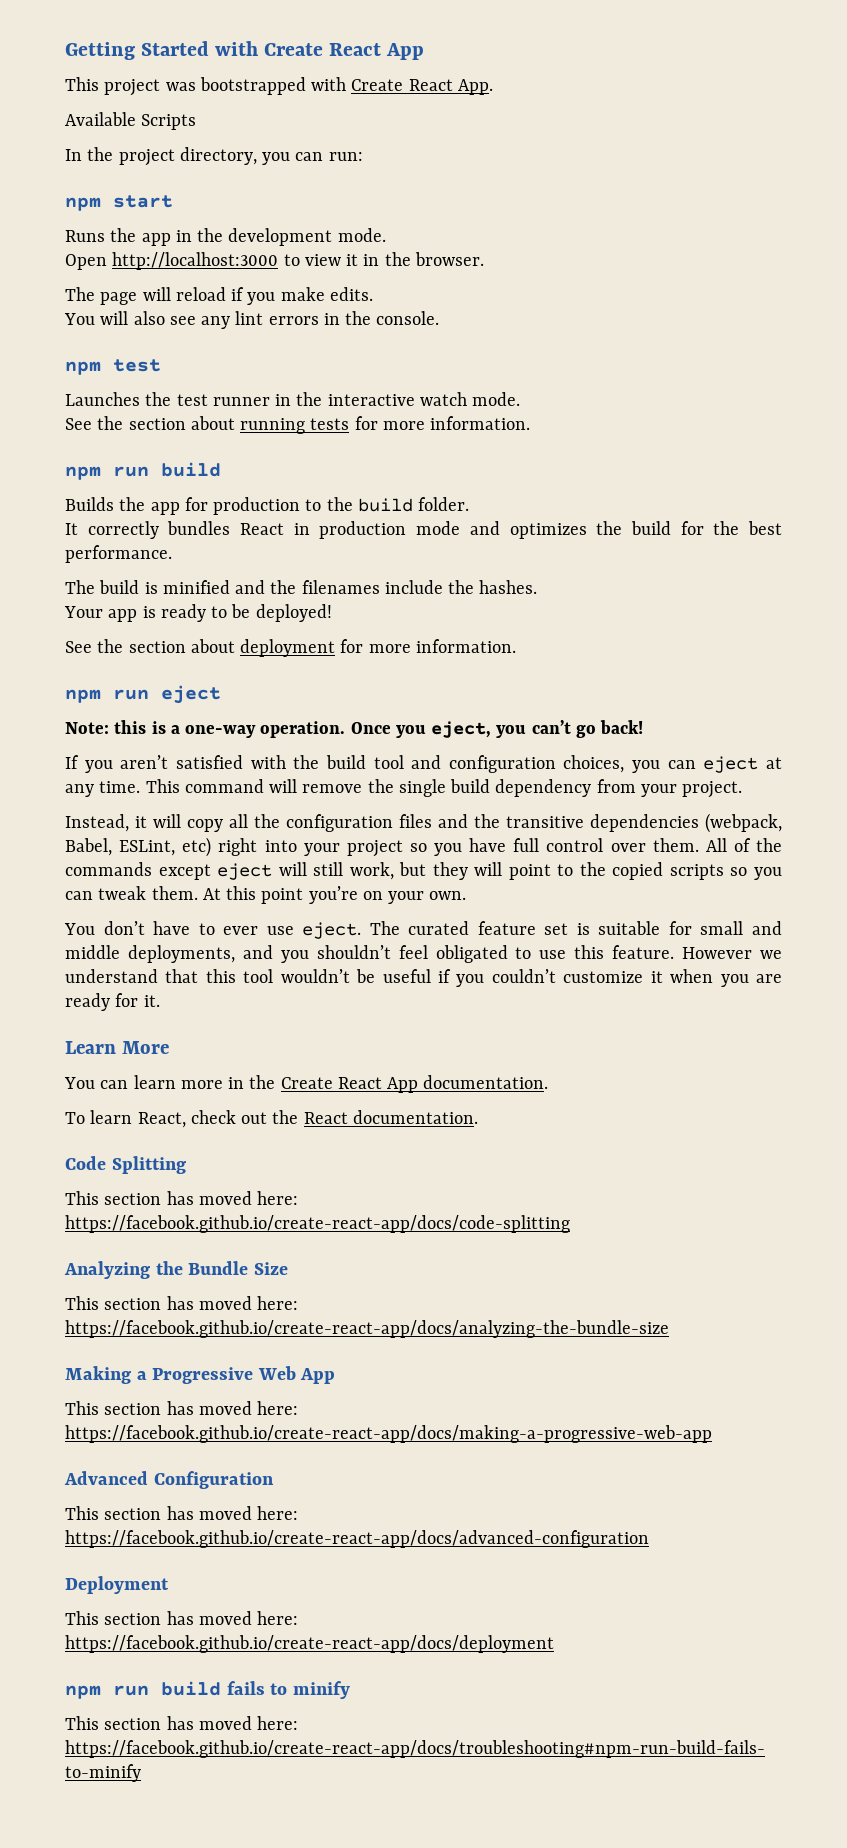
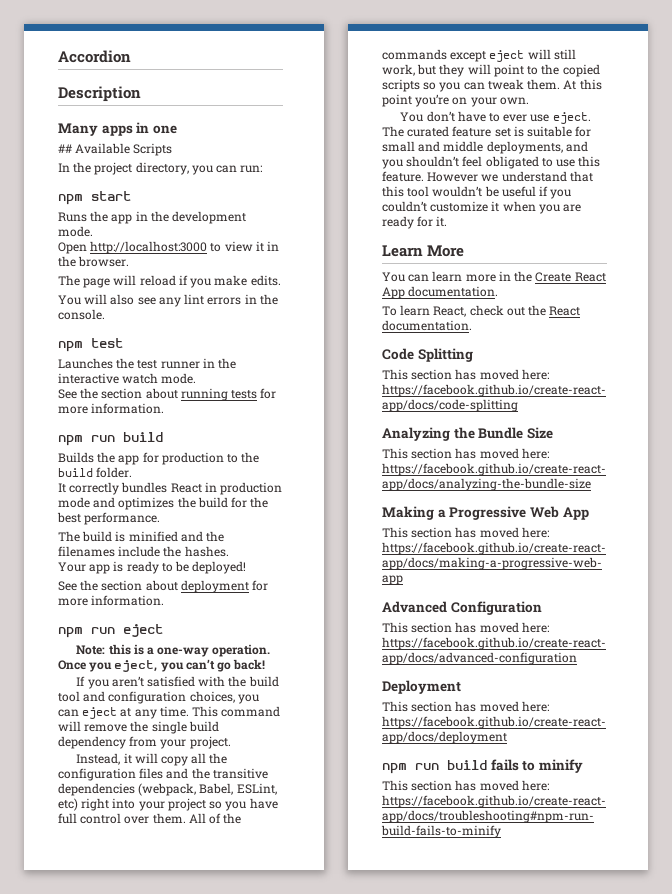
[65,41,425,60] [65,77,493,96] Getting Started with Create React App // This project was bootstrapped with Create React App. // -> [58,50,131,63] [58,86,141,102] [58,122,177,136] [58,144,72,153] Accordion // Description // Many apps in one // ##

